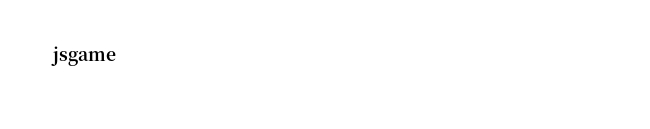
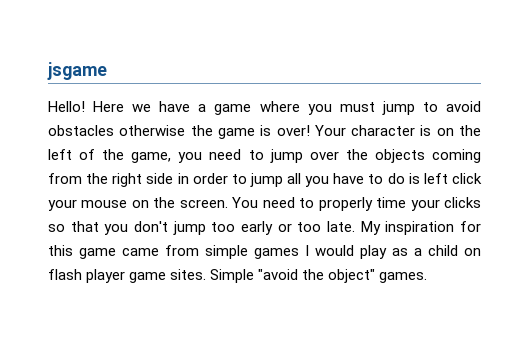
(116, 56) none -> [48,101,482,115] [48,125,482,139] [48,149,481,163] [48,173,482,187] [48,197,481,211] [48,221,482,235] [48,245,481,259] [48,269,428,283] // Hello! Here we have a game where you must jump to avoid obstacles otherwise the game is over! Your character is on the left of the game, you need to jump over the objects coming from the right side in order to jump all you have to do is left click your mouse on the screen. You need to properly time your clicks so that you don't jump too early or too late. My inspiration for this game came from simple games I would play as a child on flash player game sites. Simple "avoid the object" games.

